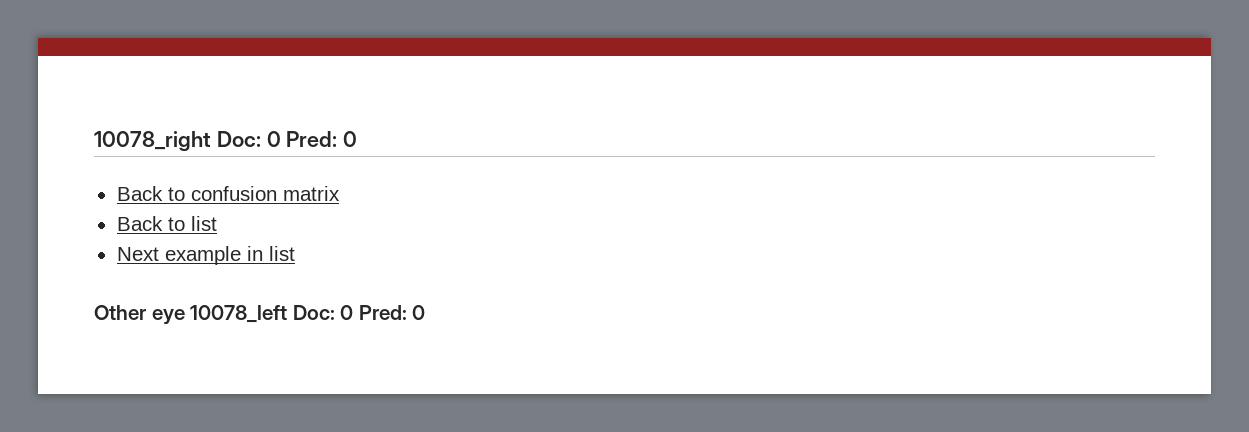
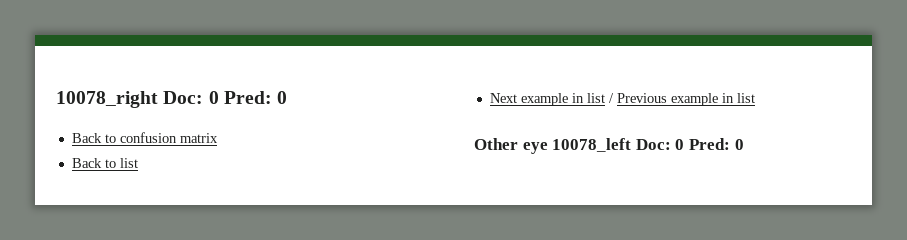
(295, 253) none -> [608,93,755,106] / Previous example in list

